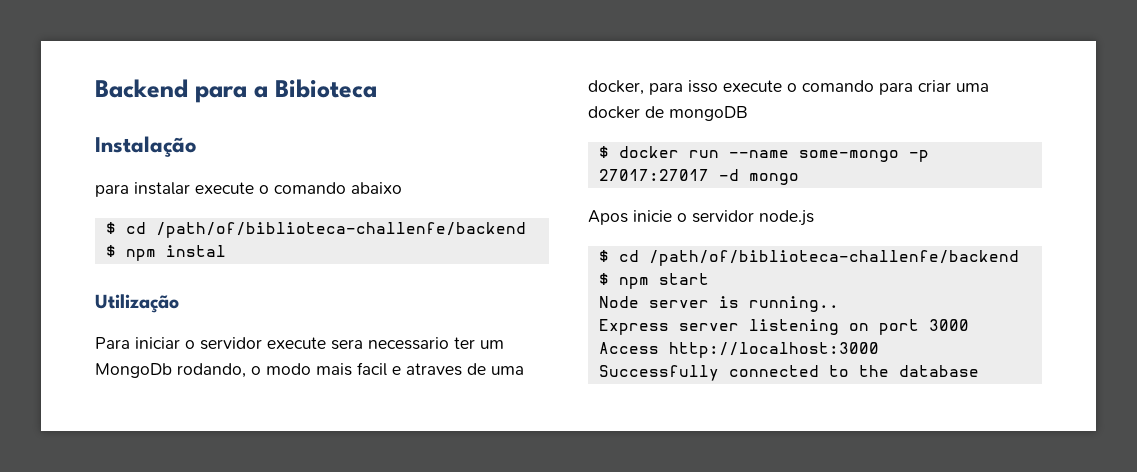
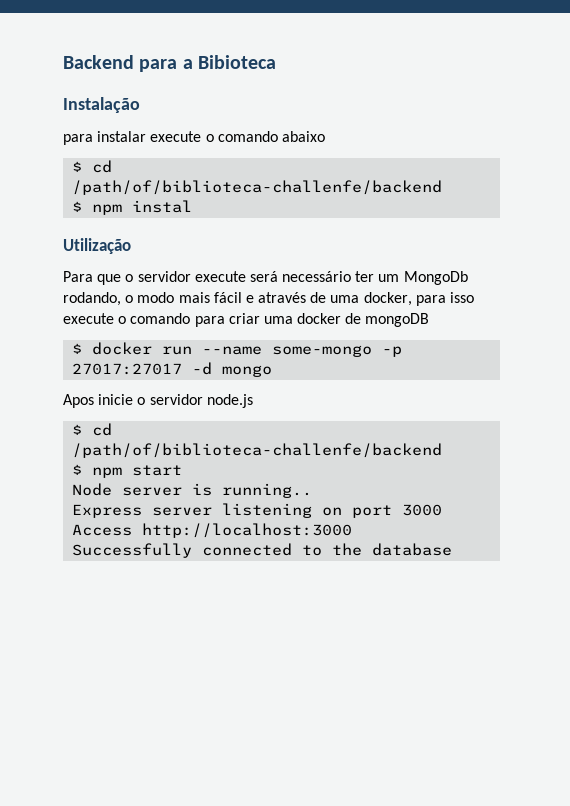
[135,337,180,349] iniciar -> [97,274,122,285] que
[331,337,449,350] sera necessario -> [249,271,352,282] será necessário
[357,362,462,376] facil e atraves -> [213,292,307,303] fácil e através

